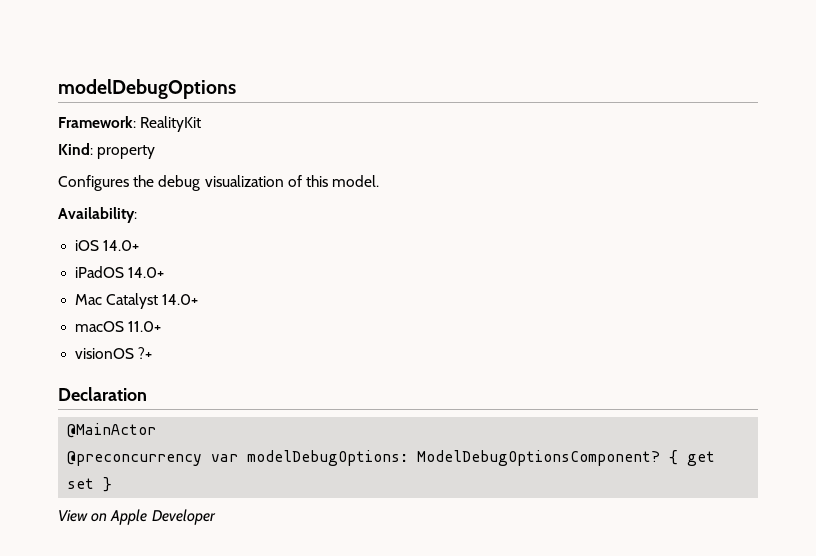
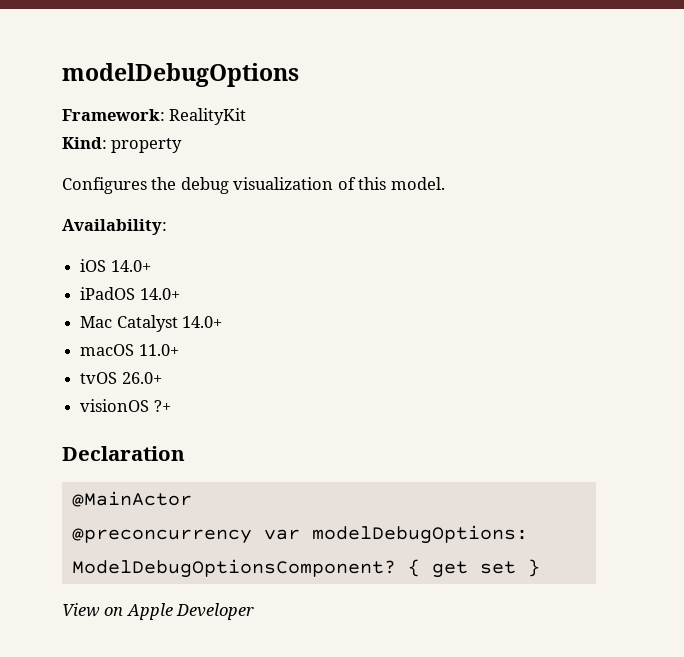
(162, 326) none -> [80,372,162,384] // tvOS 26.0+

